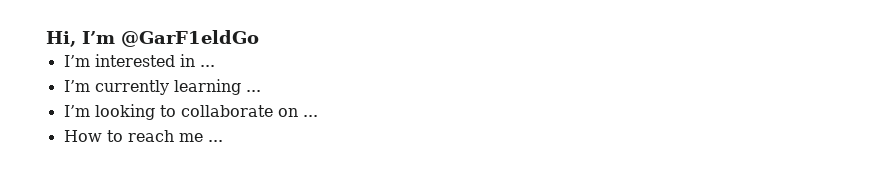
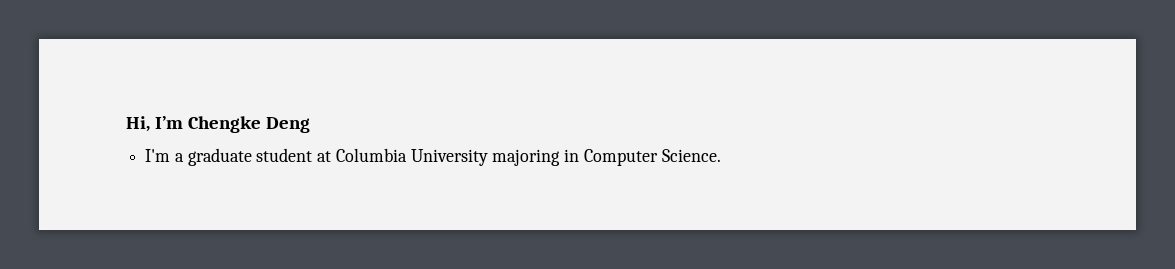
[121,30,259,47] [63,54,215,67] [63,79,261,95] [63,104,318,120] [63,130,223,142] @GarF1eldGo // I’m interested in ... // I’m currently learning ... // I’m looking to collaborate on ... // How to reach me ... -> [188,116,311,133] [145,148,721,166] Chengke Deng // I'm a graduate student at Columbia University majoring in Computer Science.

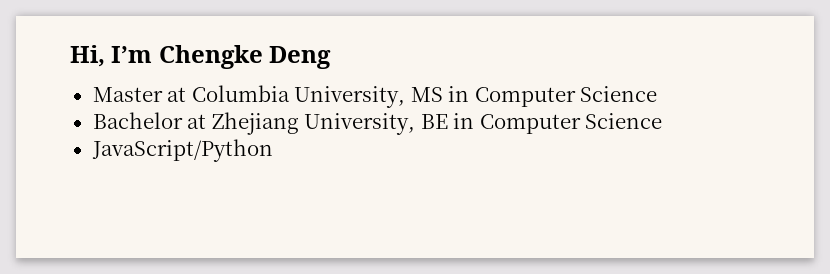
[145,148,721,166] I'm a graduate student at Columbia University majoring in Computer Science. -> [92,85,658,108] [92,112,663,135] [91,139,273,162] Master at Columbia University, MS in Computer Science // Bachelor at Zhejiang University, BE in Computer Science // JavaScript/Python

